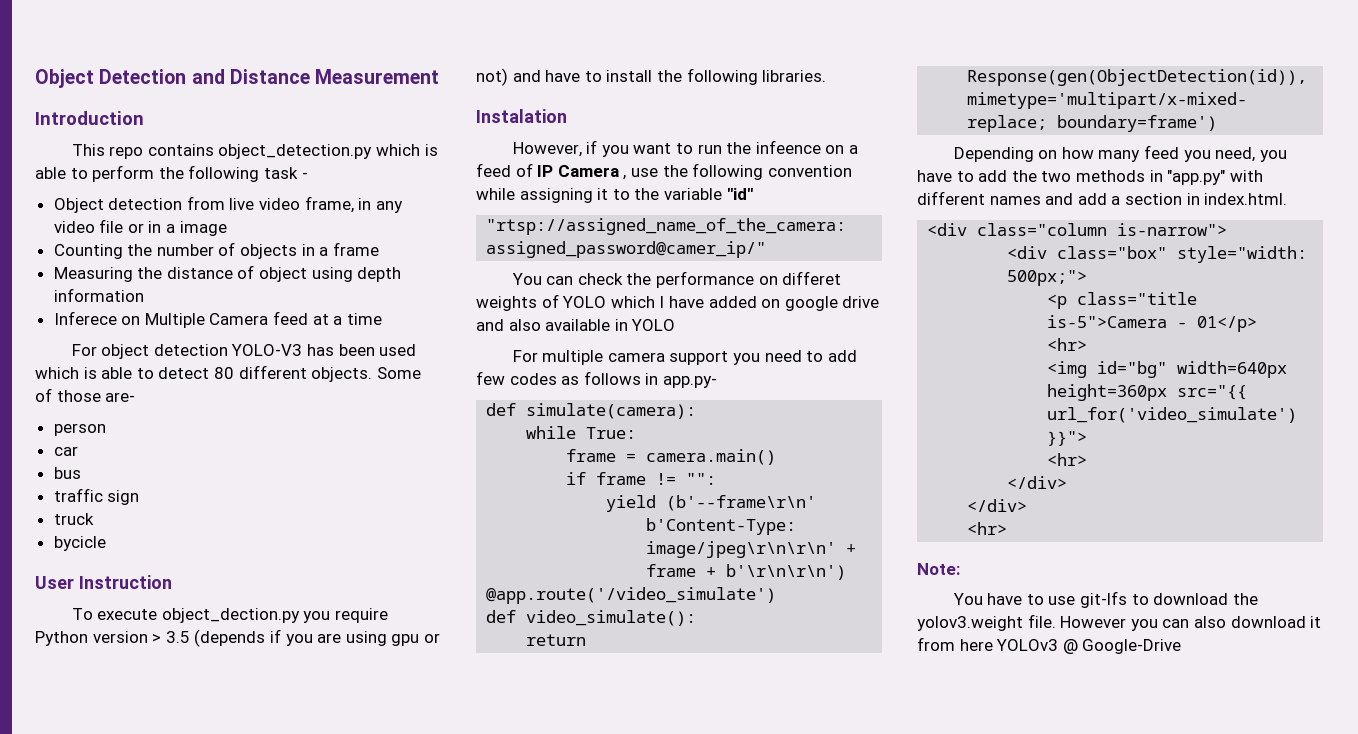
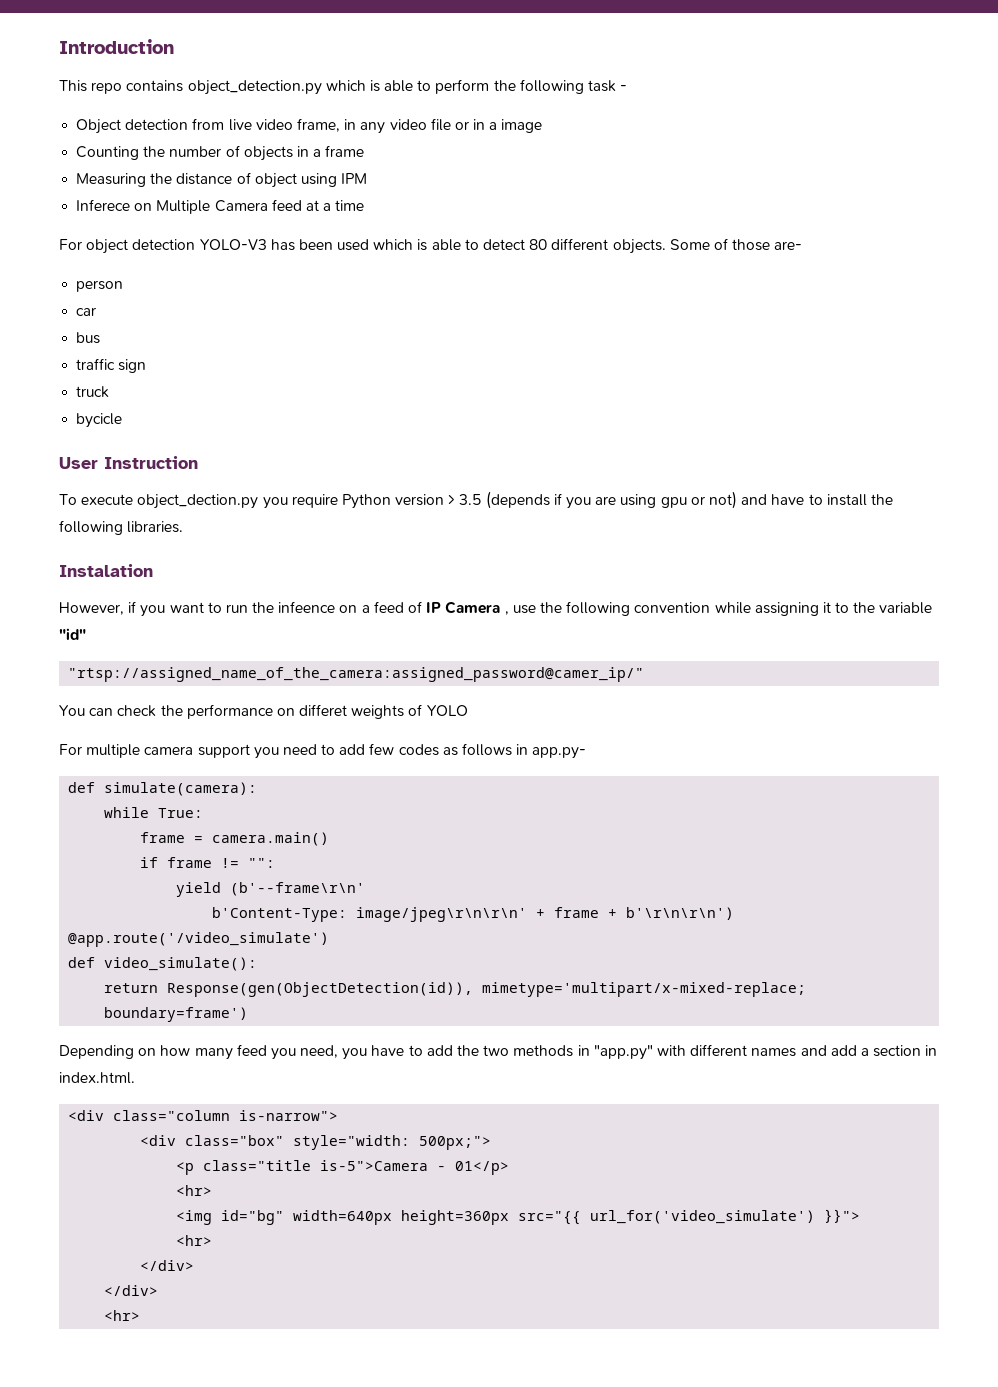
[35,69,440,88] Object Detection and Distance Measurement // -> (59, 46) none
[357,267,402,282] [53,288,144,302] depth information -> [341,173,368,184] IPM
[610,296,880,311] [476,319,676,331] which I have added on google drive and also available in YOLO -> (468, 710) none
[917,563,960,575] [952,591,1258,608] [917,614,1322,631] [917,637,1182,654] // Note: // You have to use git-lfs to download the yolov3.weight file. However you can also download it from here YOLOv3 @ Google-Drive -> (141, 1315) none

